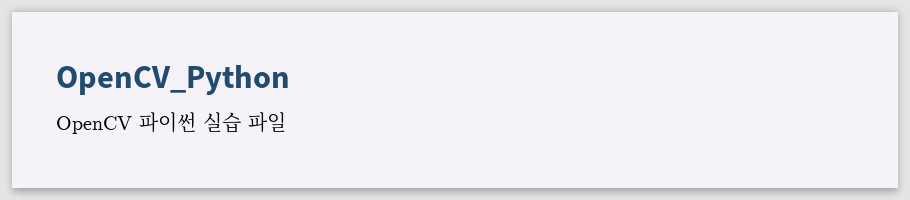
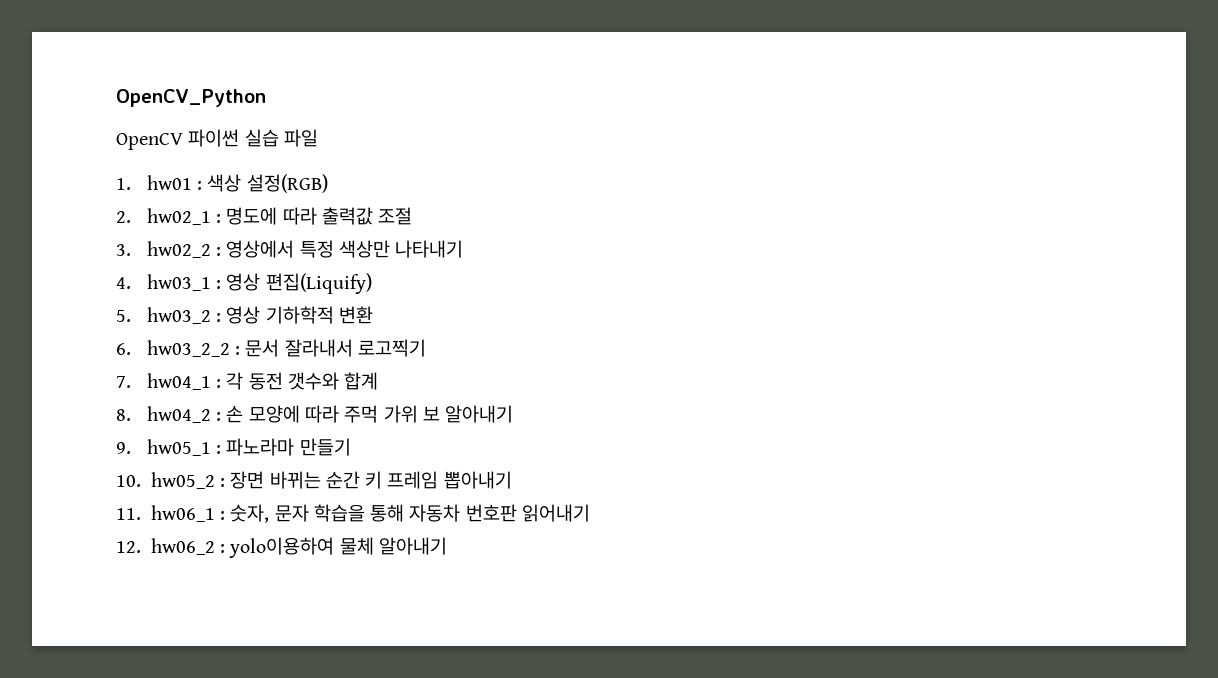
(286, 122) none -> [116,174,328,193] [116,207,413,225] [116,240,464,258] [116,273,372,294] [116,306,373,324] [116,339,426,357] [116,372,379,390] [116,405,514,423] [116,438,351,456] [116,471,512,489] [116,504,590,523] [116,537,447,558] // 1. hw01 : 색상 설정(RGB) // 2. hw02_1 : 명도에 따라 출력값 조절 // 3. hw02_2 : 영상에서 특정 색상만 나타내기 // 4. hw03_1 : 영상 편집(Liquify) // 5. hw03_2 : 영상 기하학적 변환 // 6. hw03_2_2 : 문서 잘라내서 로고찍기 // 7. hw04_1 : 각 동전 갯수와 합계 // 8. hw04_2 : 손 모양에 따라 주먹 가위 보 알아내기 // 9. hw05_1 : 파노라마 만들기 // 10. hw05_2 : 장면 바뀌는 순간 키 프레임 뽑아내기 // 11. hw06_1 : 숫자, 문자 학습을 통해 자동차 번호판 읽어내기 // 12. hw06_2 : yolo이용하여 물체 알아내기

